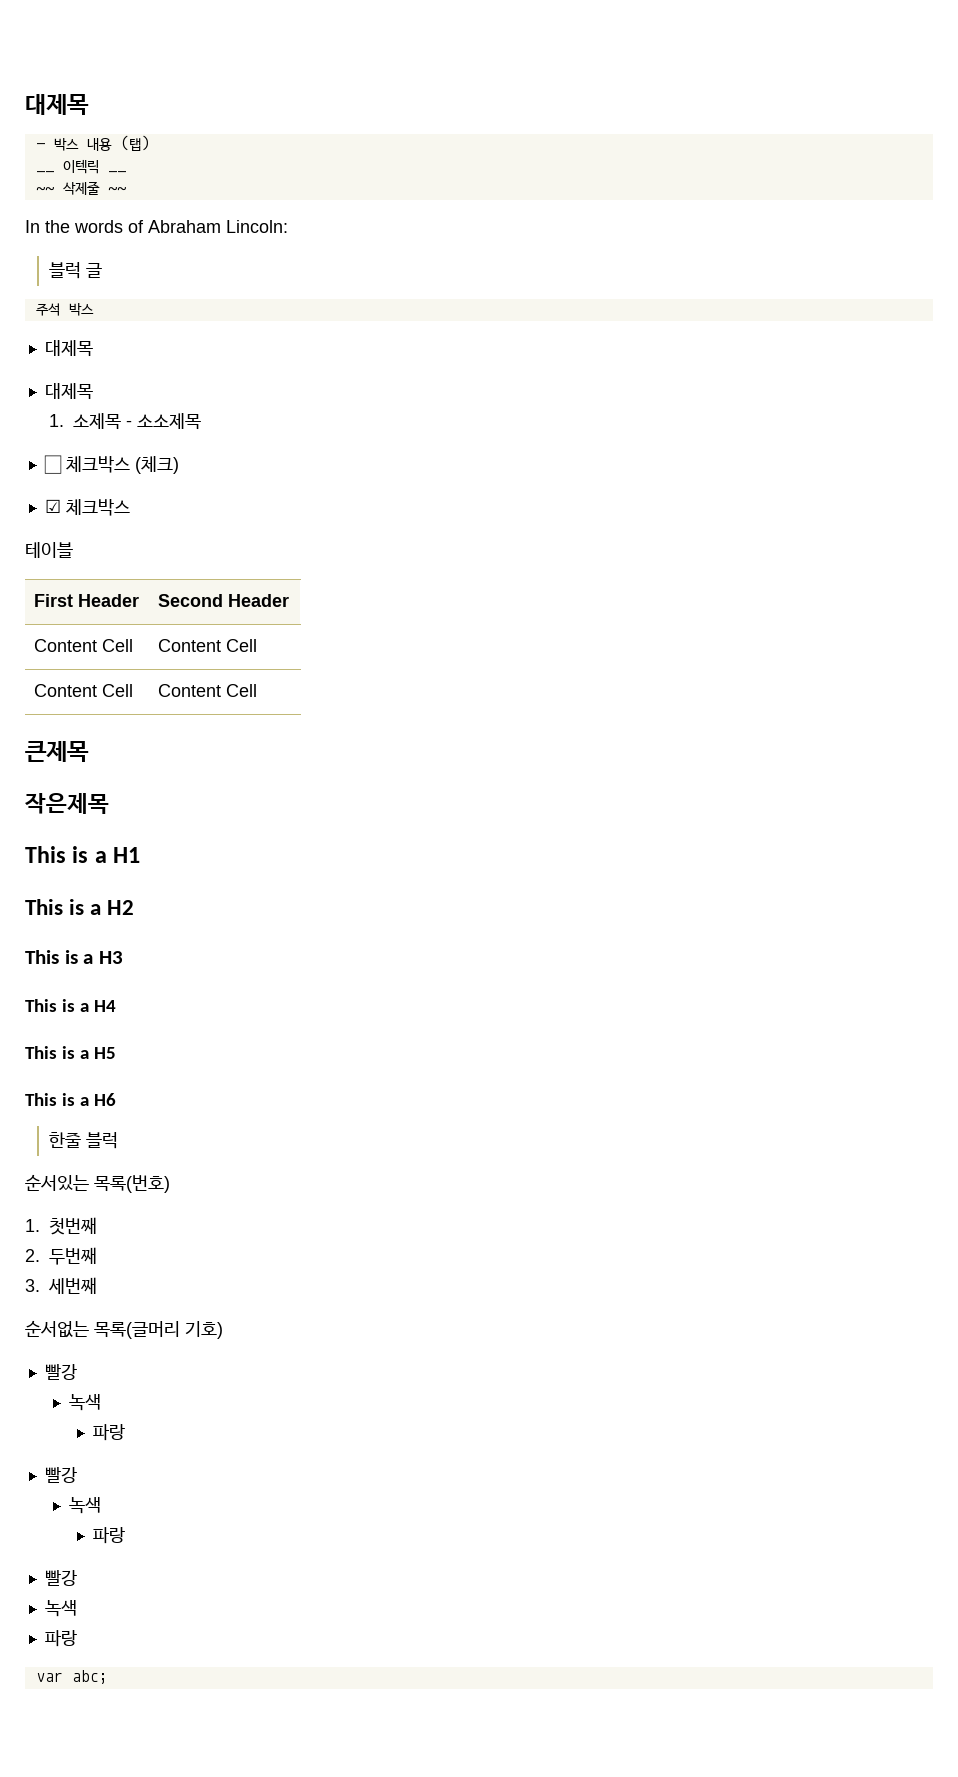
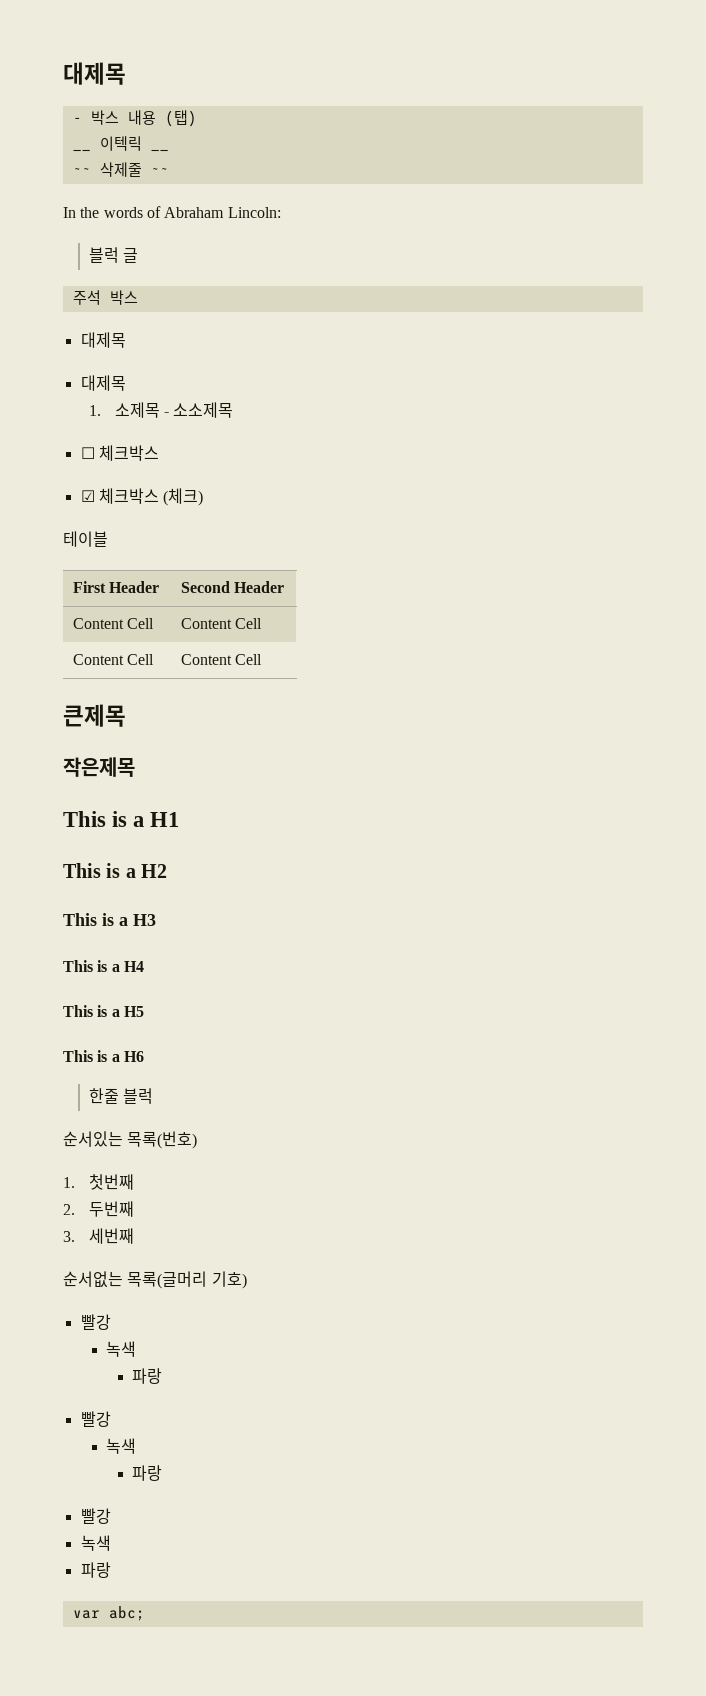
[134,456,179,474] (체크) -> (159, 453) none
(130, 507) none -> [163,488,204,506] (체크)

